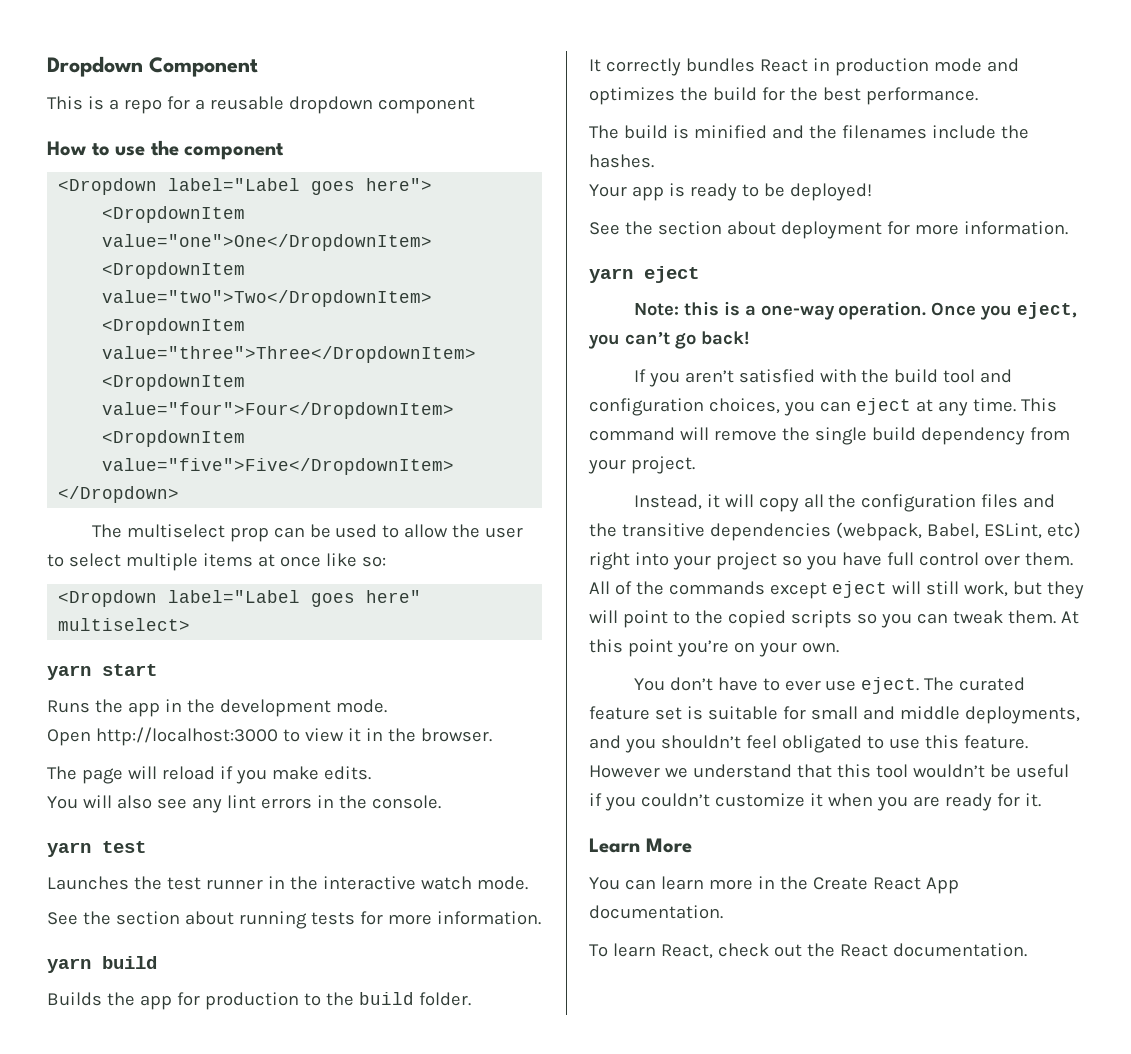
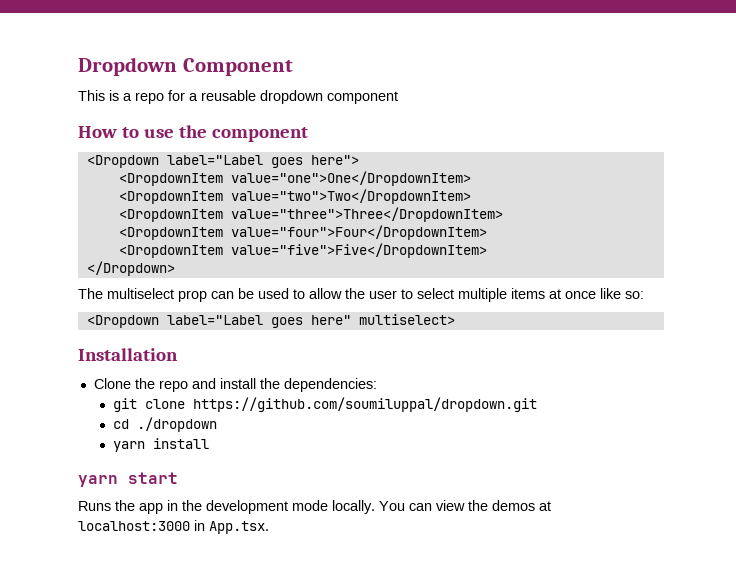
(191, 624) none -> [78,348,178,361] [93,378,377,392] [113,397,538,412] [113,417,218,432] [113,438,210,452] // Installation // Clone the repo and install the dependencies: // git clone https://github.com/soumiluppal/dropdown.git // cd ./dropdown // yarn install
[335,699,387,713] [47,727,492,746] [47,766,371,784] [47,795,441,813] [47,841,146,857] [47,876,528,890] [47,911,541,929] [47,956,157,973] [47,992,471,1010] [589,58,1019,76] [589,87,978,105] [589,125,1029,139] [589,154,654,168] [589,183,872,201] [589,221,1068,239] [589,266,699,283] [633,301,1078,320] [589,331,749,349] [633,369,1013,387] [589,398,1057,416] [589,427,1070,445] [588,456,695,474] [633,494,1056,512] [589,522,1081,541] [589,552,1073,570] [589,581,1084,599] [589,610,1079,628] [589,639,839,657] [633,677,1026,694] [589,706,1080,724] [589,735,1028,753] [589,764,1069,778] [589,793,1041,811] [589,838,692,853] [589,876,959,894] [589,905,723,919] [589,943,1027,959] mode. // Open http://localhost:3000 to view it in the browser. // The page will reload if you make edits. // You will also see any lint errors in the console. // yarn test // Launches the test runner in the interactive watch mode. // See the section about running tests for more information. // yarn build // Builds the app for production to the build folder. // It correctly bundles React in production mode and optimizes the build for the best performance. // The build is minified and the filenames include the hashes. // Your app is ready to be deployed! // See the section about deployment for more information. // yarn eject // Note: this is a one-way operation. Once you eject, you can’t go back! // If you aren’t satisfied with the build tool and configuration choices, you can eject at any time. This command will remove the single build dependency from your project. // Instead, it will copy all the configuration files and the transitive dependencies (webpack, Babel, ESLint, etc) right into your project so you have full control over them. All of the commands except eject will still work, but they will point to the copied scripts so you can tweak them. At this point you’re on your own. // You don’t have to ever use eject. The curated feature set is suitable for small and middle deployments, and you shouldn’t feel obligated to use this feature. However we understand that this tool wouldn’t be useful if you couldn’t customize it when you are ready for it. // Learn More // You can learn more in the Create React App documentation. // To learn React, check out the React documentation. -> [292,500,551,514] [78,520,269,534] mode locally. You can view the demos at localhost:3000 in App.tsx.

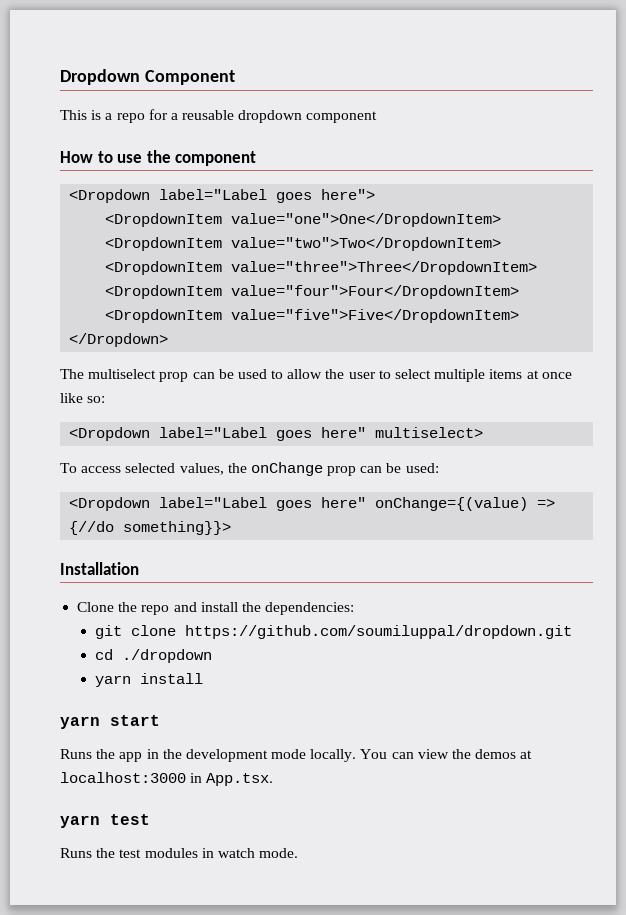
(455, 319) none -> [60,462,439,476] [69,497,556,511] [69,521,232,535] // To access selected values, the onChange prop can be used: // <Dropdown label="Label goes here" onChange={(value) => {//do something}}>
(269, 527) none -> [60,814,150,828] [60,848,299,858] // yarn test // Runs the test modules in watch mode.

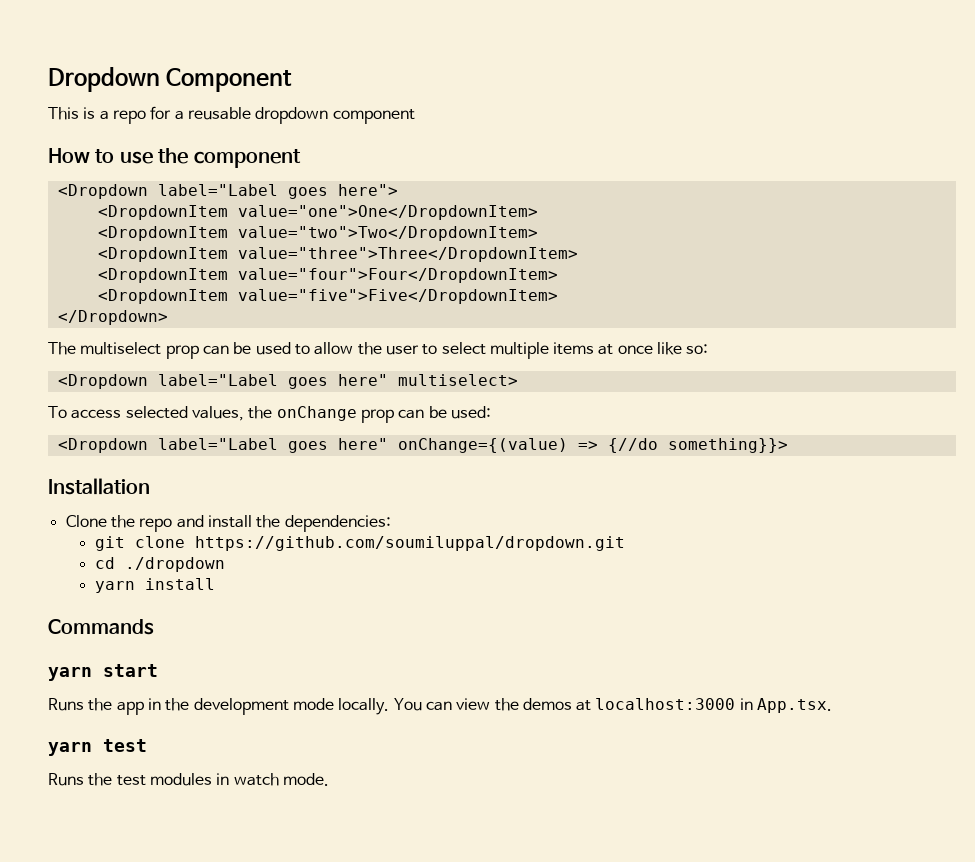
(203, 678) none -> [48,619,154,635] // Commands

